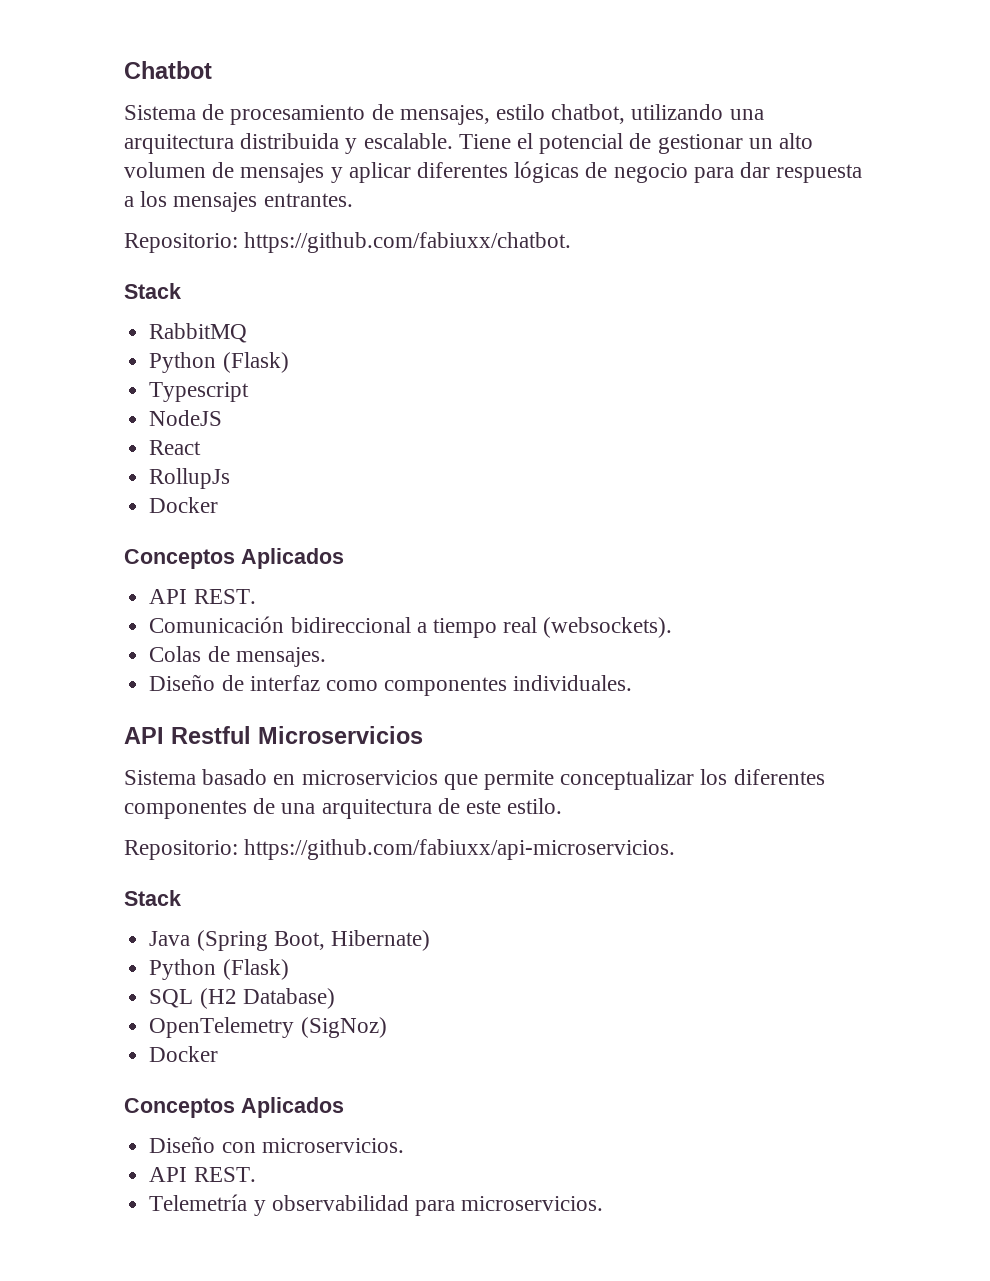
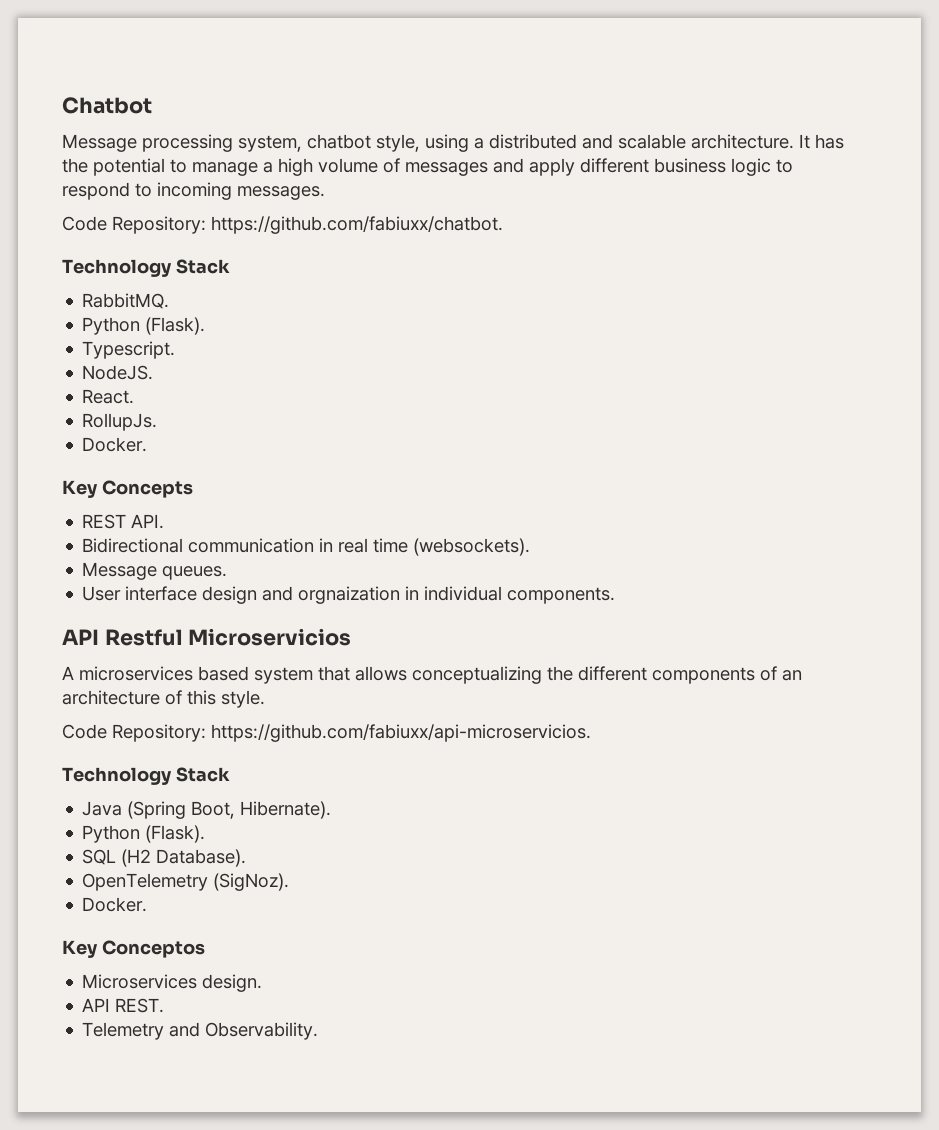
[124,104,764,125] [124,133,814,154] [124,161,863,183] [124,191,353,212] [124,233,238,253] Sistema de procesamiento de mensajes, estilo chatbot, utilizando una arquitectura distribuida y escalable. Tiene el potencial de gestionar un alto volumen de mensajes y aplicar diferentes lógicas de negocio para dar respuesta a los mensajes entrantes. // Repositorio: -> [62,134,844,152] [62,158,793,176] [62,182,325,200] [62,216,206,234] Message processing system, chatbot style, using a distributed and scalable architecture. It has the potential to manage a high volume of messages and apply different business logic to respond to incoming messages. // Code Repository:
[124,283,181,299] [149,323,248,343] [149,352,289,373] [149,382,250,402] [149,410,223,426] [149,440,202,455] [149,468,231,489] [149,497,219,513] [124,548,344,569] [149,589,256,604] [149,616,673,638] [149,646,326,667] [149,674,633,696] [124,726,423,744] [124,769,825,790] [124,798,563,819] [124,840,238,860] Stack // RabbitMQ // Python (Flask) // Typescript // NodeJS // React // RollupJs // Docker // Conceptos Aplicados // API REST. // Comunicación bidireccional a tiempo real (websockets). // Colas de mensajes. // Diseño de interfaz como componentes individuales. // API Restful Microservicios // Sistema basado en microservicios que permite conceptualizar los diferentes componentes de una arquitectura de este estilo. // Repositorio: -> [62,259,230,277] [82,293,170,309] [82,317,206,335] [82,341,176,359] [82,365,154,380] [82,389,135,404] [82,413,158,431] [82,437,148,452] [62,480,193,498] [82,514,165,529] [82,538,531,556] [82,562,228,580] [82,586,616,604] [62,628,352,646] [62,666,802,684] [62,690,265,708] [62,724,206,742] Technology Stack // RabbitMQ. // Python (Flask). // Typescript. // NodeJS. // React. // RollupJs. // Docker. // Key Concepts // REST API. // Bidirectional communication in real time (websockets). // Message queues. // User interface design and orgnaization in individual components. // API Restful Microservicios // A microservices based system that allows conceptualizing the different components of an architecture of this style. // Code Repository:
(676, 849) none -> [62,767,172,785] Technology
[330,930,430,951] [149,959,289,980] Hibernate) // Python (Flask) -> [240,801,332,819] [82,825,206,843] Hibernate). // Python (Flask).
[242,988,335,1009] Database) -> [156,849,247,867] Database).
[300,1017,387,1038] [149,1046,219,1062] [124,1097,344,1118] [149,1136,404,1153] [149,1167,256,1182] [149,1194,604,1216] (SigNoz) // Docker // Conceptos Aplicados // Diseño con microservicios. // API REST. // Telemetría y observabilidad para microservicios. -> [213,873,290,891] [82,897,148,912] [62,940,205,958] [82,974,263,992] [82,998,165,1013] [82,1022,319,1040] (SigNoz). // Docker. // Key Conceptos // Microservices design. // API REST. // Telemetry and Observability.

